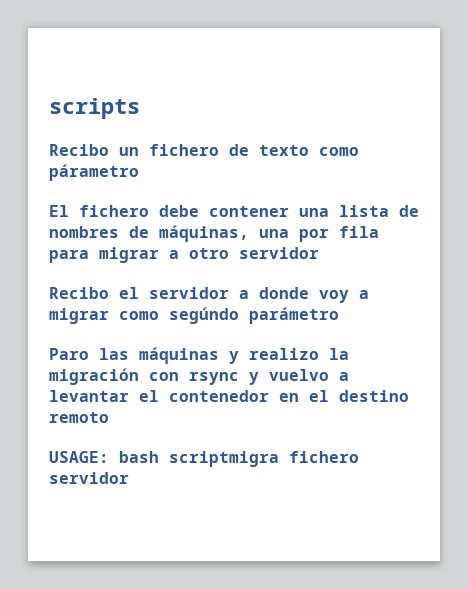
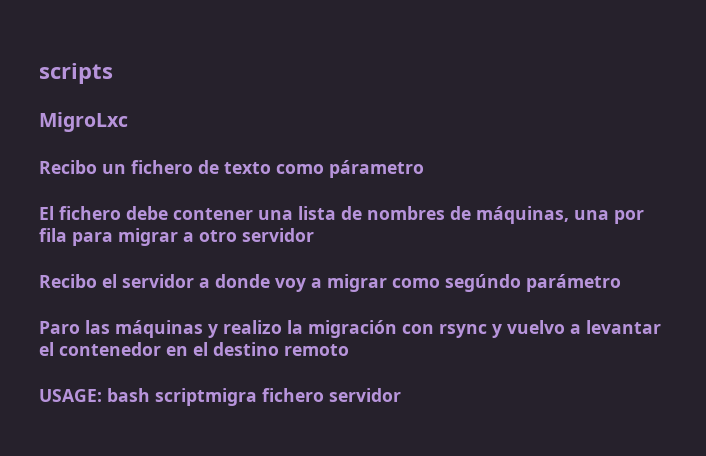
(140, 108) none -> [39,112,128,132] // MigroLxc

